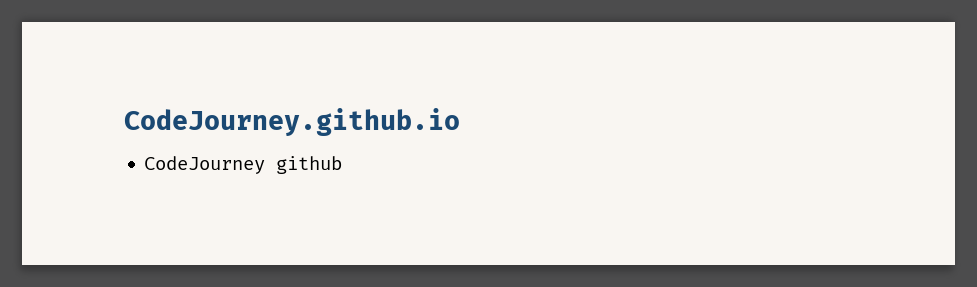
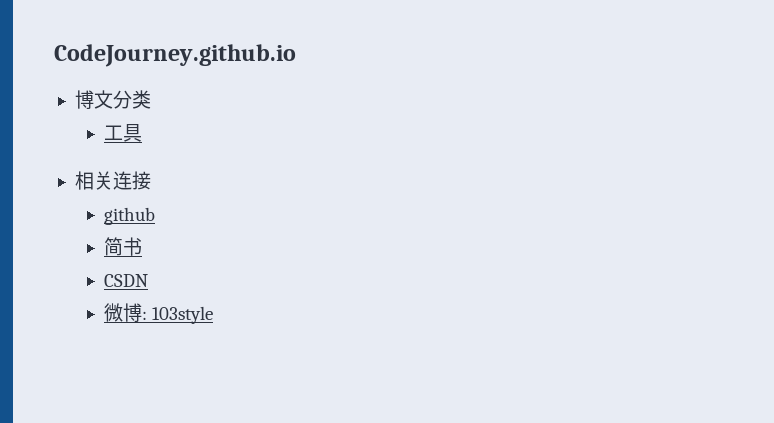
[144,156,343,174] CodeJourney github -> [74,90,151,109] [103,124,142,142] [74,171,151,190] [103,207,155,225] [103,237,142,256] [103,274,148,287] [103,303,213,324] 博文分类 // 工具 // 相关连接 // github // 简书 // CSDN // 微博: 103style

